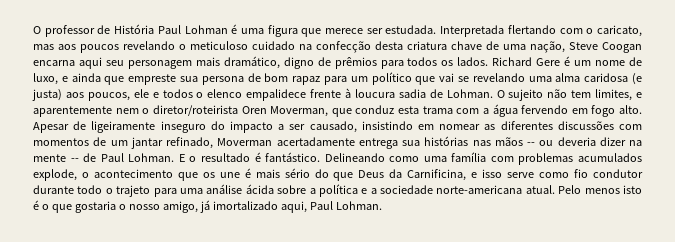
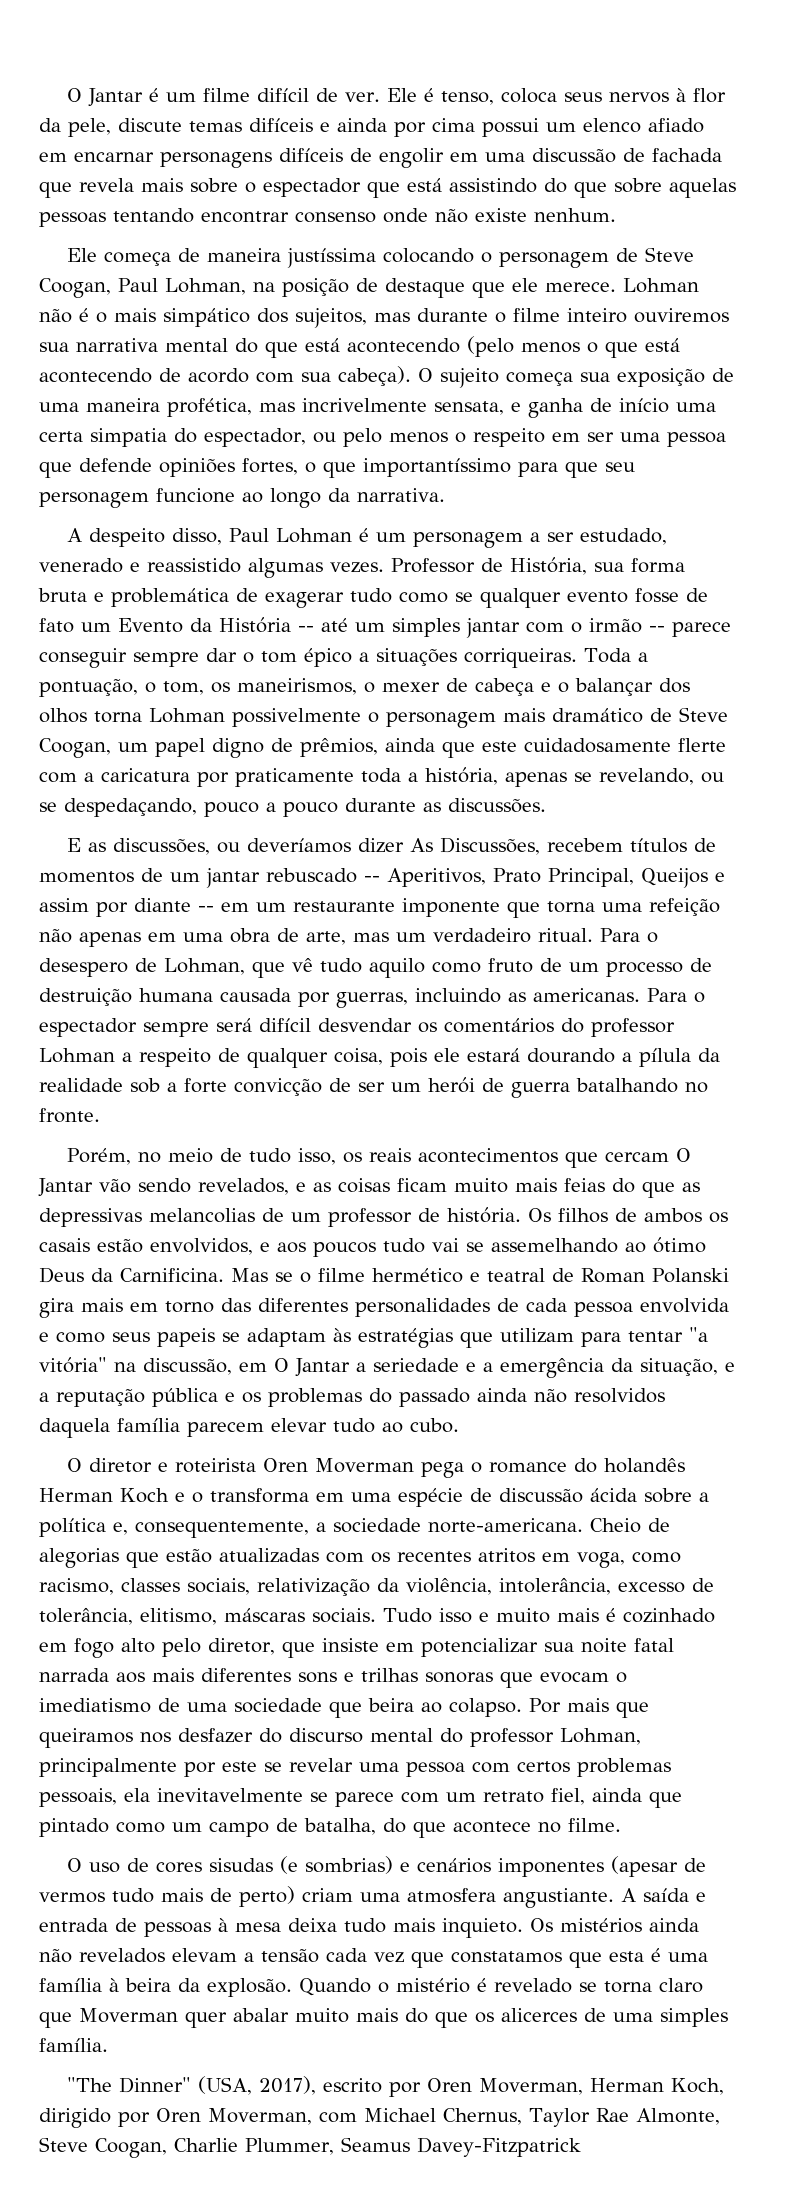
[33,24,642,37] [33,41,642,53] [33,56,643,69] [33,72,642,85] [32,88,642,101] [33,104,642,117] [33,121,642,133] [33,136,642,149] [33,152,642,165] [33,168,644,181] [33,184,643,197] [33,200,382,213] O professor de História Paul Lohman é uma figura que merece ser estudada. Interpretada flertando com o caricato, mas aos poucos revelando o meticuloso cuidado na confecção desta criatura chave de uma nação, Steve Coogan encarna aqui seu personagem mais dramático, digno de prêmios para todos os lados. Richard Gere é um nome de luxo, e ainda que empreste sua persona de bom rapaz para um político que vai se revelando uma alma caridosa (e justa) aos poucos, ele e todos o elenco empalidece frente à loucura sadia de Lohman. O sujeito não tem limites, e aparentemente nem o diretor/roteirista Oren Moverman, que conduz esta trama com a água fervendo em fogo alto. Apesar de ligeiramente inseguro do impacto a ser causado, insistindo em nomear as diferentes discussões com momentos de um jantar refinado, Moverman acertadamente entrega sua histórias nas mãos -- ou deveria dizer na mente -- de Paul Lohman. E o resultado é fantástico. Delineando como uma família com problemas acumulados explode, o acontecimento que os une é mais sério do que Deus da Carnificina, e isso serve como fio condutor durante todo o trajeto para uma análise ácida sobre a política e a sociedade norte-americana atual. Pelo menos isto é o que gostaria o nosso amigo, já imortalizado aqui, Paul Lohman. -> [67,88,727,107] [39,118,704,137] [39,148,722,168] [39,178,736,198] [39,208,616,227] [67,247,695,268] [39,278,699,298] [39,308,729,328] [39,336,680,358] [39,366,734,388] [39,398,716,418] [39,428,726,447] [39,458,635,478] [39,488,445,508] [67,528,668,548] [39,557,685,578] [38,588,708,608] [39,617,731,638] [39,648,648,668] [39,678,690,697] [39,707,728,728] [39,738,726,758] [39,767,724,787] [39,798,546,817] [67,837,717,855] [39,868,725,888] [39,898,720,918] [39,928,658,947] [39,958,712,978] [39,988,705,1008] [39,1018,675,1037] [39,1048,720,1068] [39,1077,708,1098] [39,1108,100,1123] [67,1148,692,1168] [38,1178,700,1198] [39,1207,728,1227] [39,1237,706,1257] [39,1267,729,1283] [39,1298,729,1318] [39,1327,708,1348] [39,1357,735,1378] [39,1388,665,1407] [39,1418,459,1438] [67,1458,686,1478] [39,1488,709,1507] [39,1518,670,1538] [39,1548,681,1568] [39,1577,714,1596] [39,1607,715,1625] [39,1638,674,1658] [39,1668,627,1688] [39,1698,649,1718] [39,1728,641,1748] [39,1758,671,1777] [39,1788,682,1808] [39,1818,621,1838] [67,1856,707,1877] [39,1886,706,1908] [39,1918,699,1938] [39,1948,708,1968] [39,1978,703,1997] [39,2008,728,2028] [39,2038,108,2052] [67,2076,725,2097] [39,2108,720,2128] [39,2137,581,2158] O Jantar é um filme difícil de ver. Ele é tenso, coloca seus nervos à flor da pele, discute temas difíceis e ainda por cima possui um elenco afiado em encarnar personagens difíceis de engolir em uma discussão de fachada que revela mais sobre o espectador que está assistindo do que sobre aquelas pessoas tentando encontrar consenso onde não existe nenhum. // Ele começa de maneira justíssima colocando o personagem de Steve Coogan, Paul Lohman, na posição de destaque que ele merece. Lohman não é o mais simpático dos sujeitos, mas durante o filme inteiro ouviremos sua narrativa mental do que está acontecendo (pelo menos o que está acontecendo de acordo com sua cabeça). O sujeito começa sua exposição de uma maneira profética, mas incrivelmente sensata, e ganha de início uma certa simpatia do espectador, ou pelo menos o respeito em ser uma pessoa que defende opiniões fortes, o que importantíssimo para que seu personagem funcione ao longo da narrativa. // A despeito disso, Paul Lohman é um personagem a ser estudado, venerado e reassistido algumas vezes. Professor de História, sua forma bruta e problemática de exagerar tudo como se qualquer evento fosse de fato um Evento da História -- até um simples jantar com o irmão -- parece conseguir sempre dar o tom épico a situações corriqueiras. Toda a pontuação, o tom, os maneirismos, o mexer de cabeça e o balançar dos olhos torna Lohman possivelmente o personagem mais dramático de Steve Coogan, um papel digno de prêmios, ainda que este cuidadosamente flerte com a caricatura por praticamente toda a história, apenas se revelando, ou se despedaçando, pouco a pouco durante as discussões. // E as discussões, ou deveríamos dizer As Discussões, recebem títulos de momentos de um jantar rebuscado -- Aperitivos, Prato Principal, Queijos e assim por diante -- em um restaurante imponente que torna uma refeição não apenas em uma obra de arte, mas um verdadeiro ritual. Para o desespero de Lohman, que vê tudo aquilo como fruto de um processo de destruição humana causada por guerras, incluindo as americanas. Para o espectador sempre será difícil desvendar os comentários do professor Lohman a respeito de qualquer coisa, pois ele estará dourando a pílula da realidade sob a forte convicção de ser um herói de guerra batalhando no fronte. // Porém, no meio de tudo isso, os reais acontecimentos que cercam O Jantar vão sendo revelados, e as coisas ficam muito mais feias do que as depressivas melancolias de um professor de história. Os filhos de ambos os casais estão envolvidos, e aos poucos tudo vai se assemelhando ao ótimo Deus da Carnificina. Mas se o filme hermético e teatral de Roman Polanski gira mais em torno das diferentes personalidades de cada pessoa envolvida e como seus papeis se adaptam às estratégias que utilizam para tentar "a vitória" na discussão, em O Jantar a seriedade e a emergência da situação, e a reputação pública e os problemas do passado ainda não resolvidos daquela família parecem elevar tudo ao cubo. // O diretor e roteirista Oren Moverman pega o romance do holandês Herman Koch e o transforma em uma espécie de discussão ácida sobre a política e, consequentemente, a sociedade norte-americana. Cheio de alegorias que estão atualizadas com os recentes atritos em voga, como racismo, classes sociais, relativização da violência, intolerância, excesso de tolerância, elitismo, máscaras sociais. Tudo isso e muito mais é cozinhado em fogo alto pelo diretor, que insiste em potencializar sua noite fatal narrada aos mais diferentes sons e trilhas sonoras que evocam o imediatismo de uma sociedade que beira ao colapso. Por mais que queiramos nos desfazer do discurso mental do professor Lohman, principalmente por este se revelar uma pessoa com certos problemas pessoais, ela inevitavelmente se parece com um retrato fiel, ainda que pintado como um campo de batalha, do que acontece no filme. // O uso de cores sisudas (e sombrias) e cenários imponentes (apesar de vermos tudo mais de perto) criam uma atmosfera angustiante. A saída e entrada de pessoas à mesa deixa tudo mais inquieto. Os mistérios ainda não revelados elevam a tensão cada vez que constatamos que esta é uma família à beira da explosão. Quando o mistério é revelado se torna claro que Moverman quer abalar muito mais do que os alicerces de uma simples família. // "The Dinner" (USA, 2017), escrito por Oren Moverman, Herman Koch, dirigido por Oren Moverman, com Michael Chernus, Taylor Rae Almonte, Steve Coogan, Charlie Plummer, Seamus Davey-Fitzpatrick

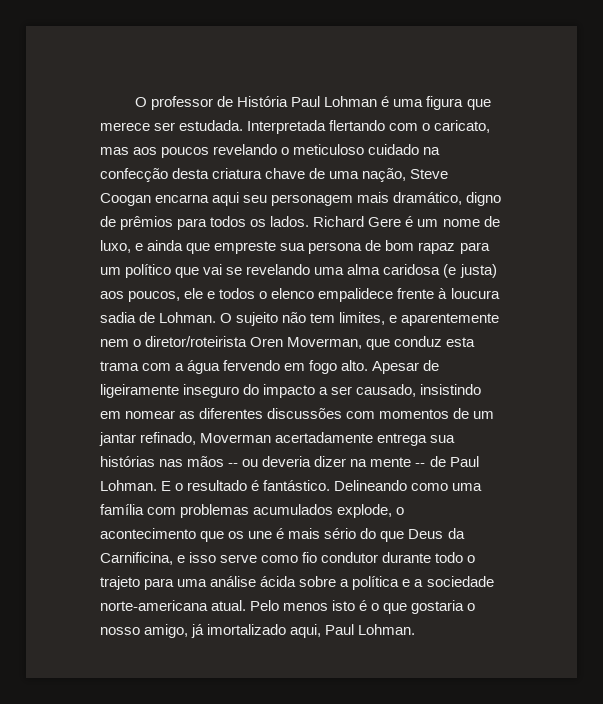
[67,88,727,107] [39,118,704,137] [39,148,722,168] [39,178,736,198] [39,208,616,227] [67,247,695,268] [39,278,699,298] [39,308,729,328] [39,336,680,358] [39,366,734,388] [39,398,716,418] [39,428,726,447] [39,458,635,478] [39,488,445,508] [67,528,668,548] [39,557,685,578] [38,588,708,608] [39,617,731,638] [39,648,648,668] [39,678,690,697] [39,707,728,728] [39,738,726,758] [39,767,724,787] [39,798,546,817] [67,837,717,855] [39,868,725,888] [39,898,720,918] [39,928,658,947] [39,958,712,978] [39,988,705,1008] [39,1018,675,1037] [39,1048,720,1068] [39,1077,708,1098] [39,1108,100,1123] [67,1148,692,1168] [38,1178,700,1198] [39,1207,728,1227] [39,1237,706,1257] [39,1267,729,1283] [39,1298,729,1318] [39,1327,708,1348] [39,1357,735,1378] [39,1388,665,1407] [39,1418,459,1438] [67,1458,686,1478] [39,1488,709,1507] [39,1518,670,1538] [39,1548,681,1568] [39,1577,714,1596] [39,1607,715,1625] [39,1638,674,1658] [39,1668,627,1688] [39,1698,649,1718] [39,1728,641,1748] [39,1758,671,1777] [39,1788,682,1808] [39,1818,621,1838] [67,1856,707,1877] [39,1886,706,1908] [39,1918,699,1938] [39,1948,708,1968] [39,1978,703,1997] [39,2008,728,2028] [39,2038,108,2052] [67,2076,725,2097] [39,2108,720,2128] [39,2137,581,2158] O Jantar é um filme difícil de ver. Ele é tenso, coloca seus nervos à flor da pele, discute temas difíceis e ainda por cima possui um elenco afiado em encarnar personagens difíceis de engolir em uma discussão de fachada que revela mais sobre o espectador que está assistindo do que sobre aquelas pessoas tentando encontrar consenso onde não existe nenhum. // Ele começa de maneira justíssima colocando o personagem de Steve Coogan, Paul Lohman, na posição de destaque que ele merece. Lohman não é o mais simpático dos sujeitos, mas durante o filme inteiro ouviremos sua narrativa mental do que está acontecendo (pelo menos o que está acontecendo de acordo com sua cabeça). O sujeito começa sua exposição de uma maneira profética, mas incrivelmente sensata, e ganha de início uma certa simpatia do espectador, ou pelo menos o respeito em ser uma pessoa que defende opiniões fortes, o que importantíssimo para que seu personagem funcione ao longo da narrativa. // A despeito disso, Paul Lohman é um personagem a ser estudado, venerado e reassistido algumas vezes. Professor de História, sua forma bruta e problemática de exagerar tudo como se qualquer evento fosse de fato um Evento da História -- até um simples jantar com o irmão -- parece conseguir sempre dar o tom épico a situações corriqueiras. Toda a pontuação, o tom, os maneirismos, o mexer de cabeça e o balançar dos olhos torna Lohman possivelmente o personagem mais dramático de Steve Coogan, um papel digno de prêmios, ainda que este cuidadosamente flerte com a caricatura por praticamente toda a história, apenas se revelando, ou se despedaçando, pouco a pouco durante as discussões. // E as discussões, ou deveríamos dizer As Discussões, recebem títulos de momentos de um jantar rebuscado -- Aperitivos, Prato Principal, Queijos e assim por diante -- em um restaurante imponente que torna uma refeição não apenas em uma obra de arte, mas um verdadeiro ritual. Para o desespero de Lohman, que vê tudo aquilo como fruto de um processo de destruição humana causada por guerras, incluindo as americanas. Para o espectador sempre será difícil desvendar os comentários do professor Lohman a respeito de qualquer coisa, pois ele estará dourando a pílula da realidade sob a forte convicção de ser um herói de guerra batalhando no fronte. // Porém, no meio de tudo isso, os reais acontecimentos que cercam O Jantar vão sendo revelados, e as coisas ficam muito mais feias do que as depressivas melancolias de um professor de história. Os filhos de ambos os casais estão envolvidos, e aos poucos tudo vai se assemelhando ao ótimo Deus da Carnificina. Mas se o filme hermético e teatral de Roman Polanski gira mais em torno das diferentes personalidades de cada pessoa envolvida e como seus papeis se adaptam às estratégias que utilizam para tentar "a vitória" na discussão, em O Jantar a seriedade e a emergência da situação, e a reputação pública e os problemas do passado ainda não resolvidos daquela família parecem elevar tudo ao cubo. // O diretor e roteirista Oren Moverman pega o romance do holandês Herman Koch e o transforma em uma espécie de discussão ácida sobre a política e, consequentemente, a sociedade norte-americana. Cheio de alegorias que estão atualizadas com os recentes atritos em voga, como racismo, classes sociais, relativização da violência, intolerância, excesso de tolerância, elitismo, máscaras sociais. Tudo isso e muito mais é cozinhado em fogo alto pelo diretor, que insiste em potencializar sua noite fatal narrada aos mais diferentes sons e trilhas sonoras que evocam o imediatismo de uma sociedade que beira ao colapso. Por mais que queiramos nos desfazer do discurso mental do professor Lohman, principalmente por este se revelar uma pessoa com certos problemas pessoais, ela inevitavelmente se parece com um retrato fiel, ainda que pintado como um campo de batalha, do que acontece no filme. // O uso de cores sisudas (e sombrias) e cenários imponentes (apesar de vermos tudo mais de perto) criam uma atmosfera angustiante. A saída e entrada de pessoas à mesa deixa tudo mais inquieto. Os mistérios ainda não revelados elevam a tensão cada vez que constatamos que esta é uma família à beira da explosão. Quando o mistério é revelado se torna claro que Moverman quer abalar muito mais do que os alicerces de uma simples família. // "The Dinner" (USA, 2017), escrito por Oren Moverman, Herman Koch, dirigido por Oren Moverman, com Michael Chernus, Taylor Rae Almonte, Steve Coogan, Charlie Plummer, Seamus Davey-Fitzpatrick -> [135,96,491,110] [100,120,491,134] [100,144,441,158] [100,168,449,182] [100,192,502,206] [100,216,500,230] [100,240,490,254] [100,264,497,278] [100,288,500,302] [100,312,500,326] [100,336,476,350] [100,360,440,374] [100,384,482,398] [100,408,495,419] [99,432,456,446] [100,456,479,467] [100,480,483,491] [100,504,405,518] [100,528,465,542] [100,552,476,565] [100,576,494,590] [100,600,476,614] [100,624,416,638] O professor de História Paul Lohman é uma figura que merece ser estudada. Interpretada flertando com o caricato, mas aos poucos revelando o meticuloso cuidado na confecção desta criatura chave de uma nação, Steve Coogan encarna aqui seu personagem mais dramático, digno de prêmios para todos os lados. Richard Gere é um nome de luxo, e ainda que empreste sua persona de bom rapaz para um político que vai se revelando uma alma caridosa (e justa) aos poucos, ele e todos o elenco empalidece frente à loucura sadia de Lohman. O sujeito não tem limites, e aparentemente nem o diretor/roteirista Oren Moverman, que conduz esta trama com a água fervendo em fogo alto. Apesar de ligeiramente inseguro do impacto a ser causado, insistindo em nomear as diferentes discussões com momentos de um jantar refinado, Moverman acertadamente entrega sua histórias nas mãos -- ou deveria dizer na mente -- de Paul Lohman. E o resultado é fantástico. Delineando como uma família com problemas acumulados explode, o acontecimento que os une é mais sério do que Deus da Carnificina, e isso serve como fio condutor durante todo o trajeto para uma análise ácida sobre a política e a sociedade norte-americana atual. Pelo menos isto é o que gostaria o nosso amigo, já imortalizado aqui, Paul Lohman.

